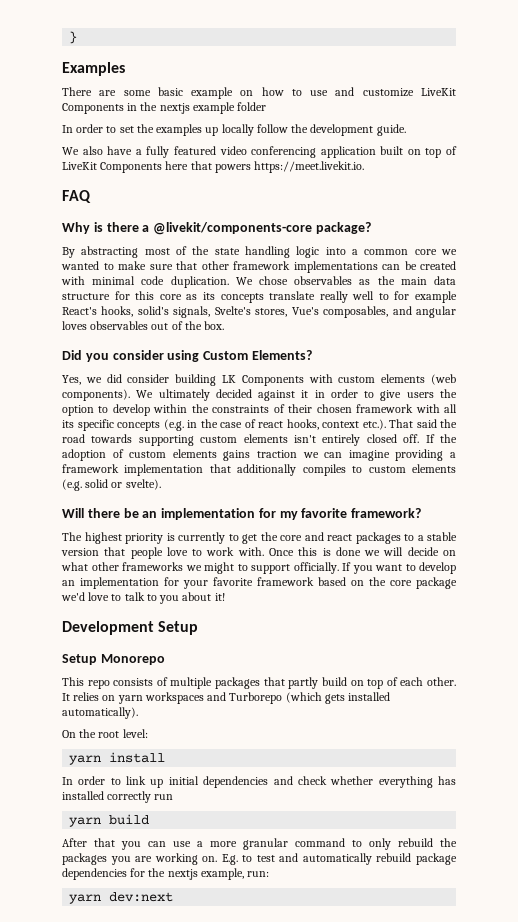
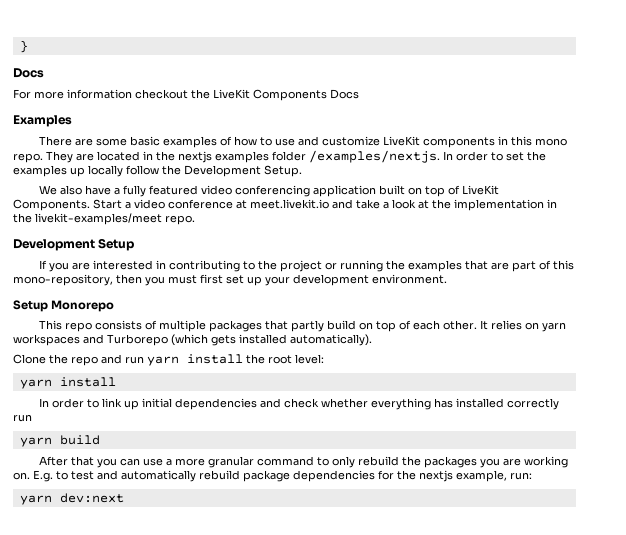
(78, 37) none -> [13,68,44,78] [13,89,359,101] // Docs // For more information checkout the LiveKit Components Docs
[191,87,254,99] example on -> [163,136,233,148] examples of
[62,103,124,114] Components -> [423,136,568,148] [13,151,140,163] components in this mono repo. They are located
[192,102,235,114] example -> [215,151,269,163] examples
(267, 106) // -> [309,150,440,163] /examples/nextjs.
[310,124,406,136] development guide. -> [184,165,302,177] Development Setup.
[100,161,365,173] [62,190,91,203] [62,222,371,235] [62,246,457,258] [61,261,456,273] [61,276,456,288] [62,291,457,303] [62,306,456,318] [62,321,225,330] [62,350,312,362] [62,374,457,386] [62,389,457,401] [62,404,457,416] [62,419,457,431] [62,434,457,446] [62,449,457,461] [62,464,456,476] [62,479,161,491] [62,508,422,520] [62,532,457,544] [61,547,456,559] [61,562,456,574] [62,577,457,589] [61,592,225,604] [62,621,199,635] Components here that powers https://meet.livekit.io. // FAQ // Why is there a @livekit/components-core package? // By abstracting most of the state handling logic into a common core we wanted to make sure that other framework implementations can be created with minimal code duplication. We chose observables as the main data structure for this core as its concepts translate really well to for example React's hooks, solid's signals, Svelte's stores, Vue's composables, and angular loves observables out of the box. // Did you consider using Custom Elements? // Yes, we did consider building LK Components with custom elements (web components). We ultimately decided against it in order to give users the option to develop within the constraints of their chosen framework with all its specific concepts (e.g. in the case of react hooks, context etc.). That said the road towards supporting custom elements isn't entirely closed off. If the adoption of custom elements gains traction we can imagine providing a framework implementation that additionally compiles to custom elements (e.g. solid or svelte). // Will there be an implementation for my favorite framework? // The highest priority is currently to get the core and react packages to a stable version that people love to work with. Once this is done we will decide on what other frameworks we might to support officially. If you want to develop an implementation for your favorite framework based on the core package we'd love to talk to you about it! // Development Setup -> [13,199,557,211] [13,213,195,225] [13,238,135,251] [39,260,575,272] [13,274,447,286] Components. Start a video conference at meet.livekit.io and take a look at the implementation in the livekit-examples/meet repo. // Development Setup // If you are interested in contributing to the project or running the examples that are part of this mono-repository, then you must first set up your development environment.
[62,730,76,738] On -> [13,354,243,366] Clone the repo and run yarn install

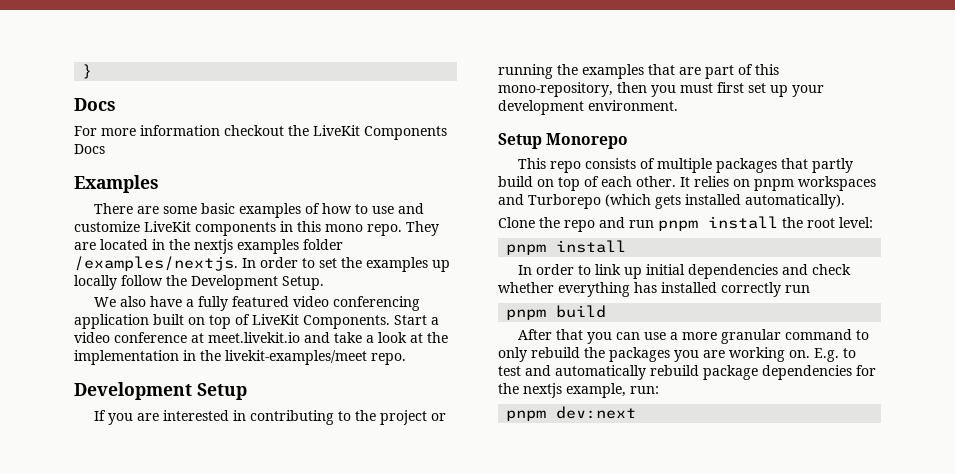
[542,322,567,332] yarn -> [754,179,794,191] pnpm
[147,356,179,366] yarn -> [658,220,698,231] pnpm
[19,379,52,389] yarn -> [506,244,547,255] pnpm
[19,437,52,447] yarn -> [506,309,547,320] pnpm
[19,495,52,505] yarn -> [506,410,547,421] pnpm

